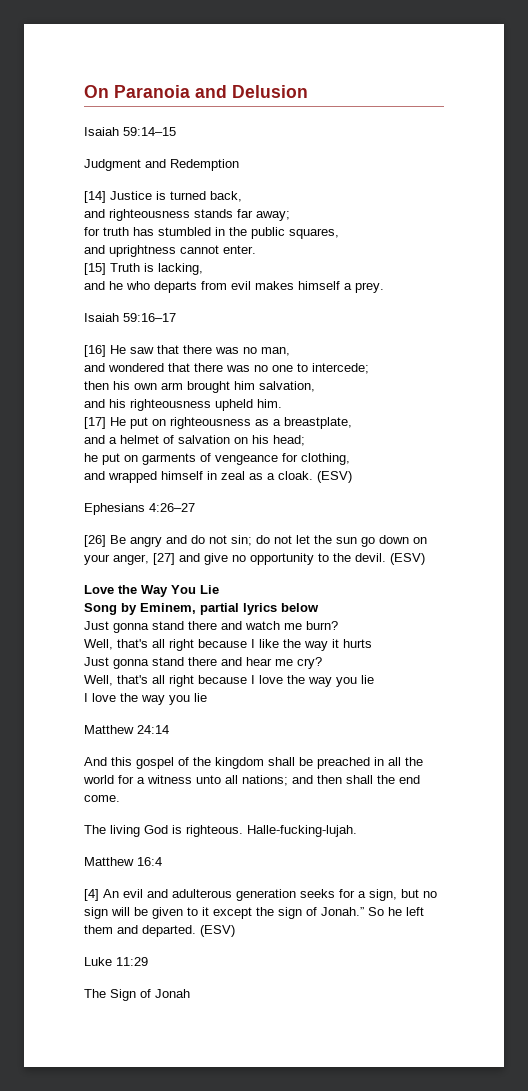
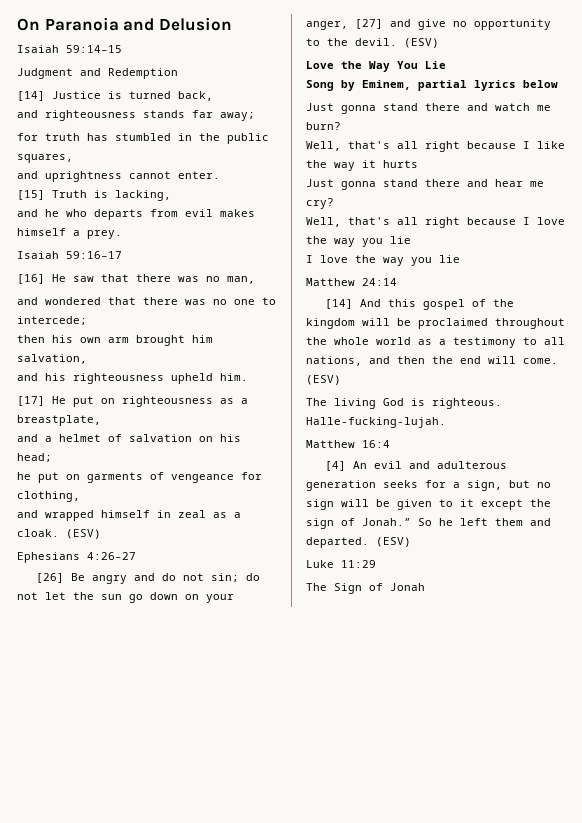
(169, 729) none -> [324,299,353,309] [14]
[268,757,423,769] [83,775,288,786] shall be preached in all the world for a witness unto all nations; -> [362,318,565,329] [306,337,565,348] [306,356,362,366] will be proclaimed throughout the whole world as a testimony to all nations,
[346,775,373,784] shall -> (425, 360) none
(420, 779) none -> [488,356,516,364] will
(120, 798) none -> [306,375,341,385] (ESV)

